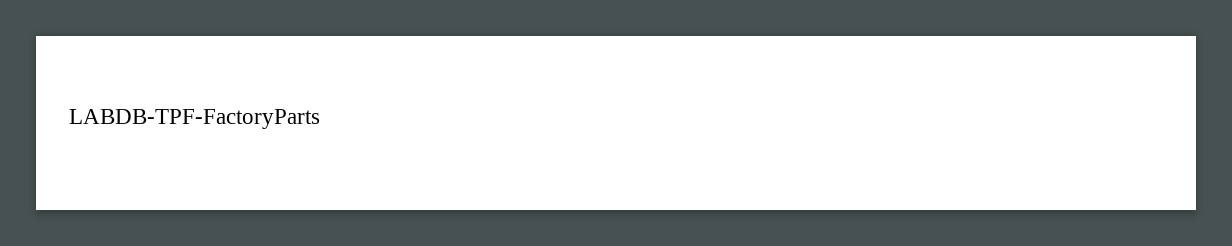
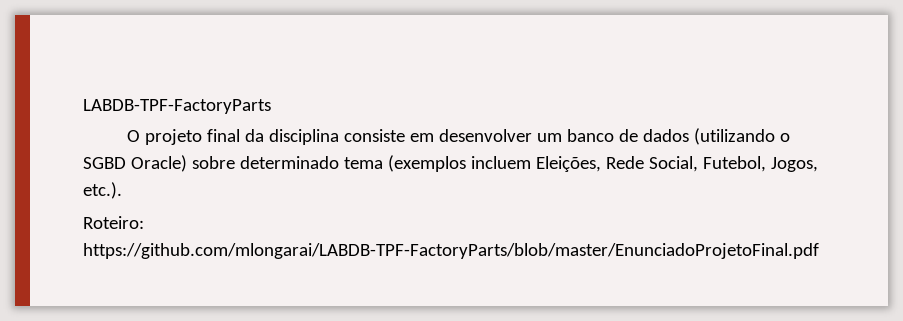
(320, 119) none -> [126,128,790,145] [83,155,818,172] [83,182,122,199] [83,216,144,229] [83,243,819,259] // O projeto final da disciplina consiste em desenvolver um banco de dados (utilizando o SGBD Oracle) sobre determinado tema (exemplos incluem Eleições, Rede Social, Futebol, Jogos, etc.). // Roteiro: https://github.com/mlongarai/LABDB-TPF-FactoryParts/blob/master/EnunciadoProjetoFinal.pdf

